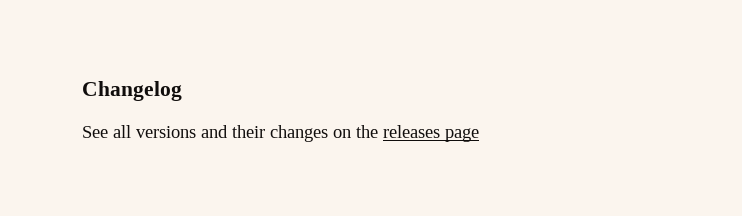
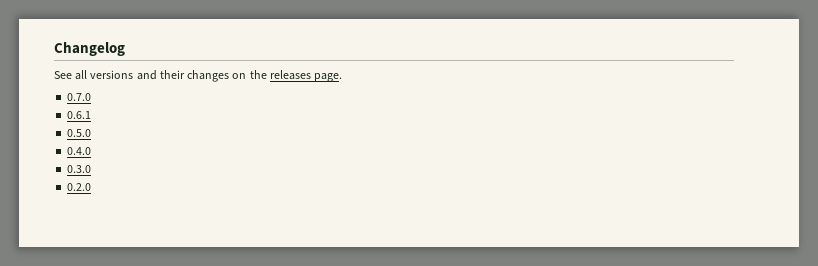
[445,128,479,142] page -> [314,73,343,82] [67,93,92,101] [67,111,92,119] [67,129,92,137] [67,147,92,155] [67,165,92,173] [67,183,92,191] page. // 0.7.0 // 0.6.1 // 0.5.0 // 0.4.0 // 0.3.0 // 0.2.0

